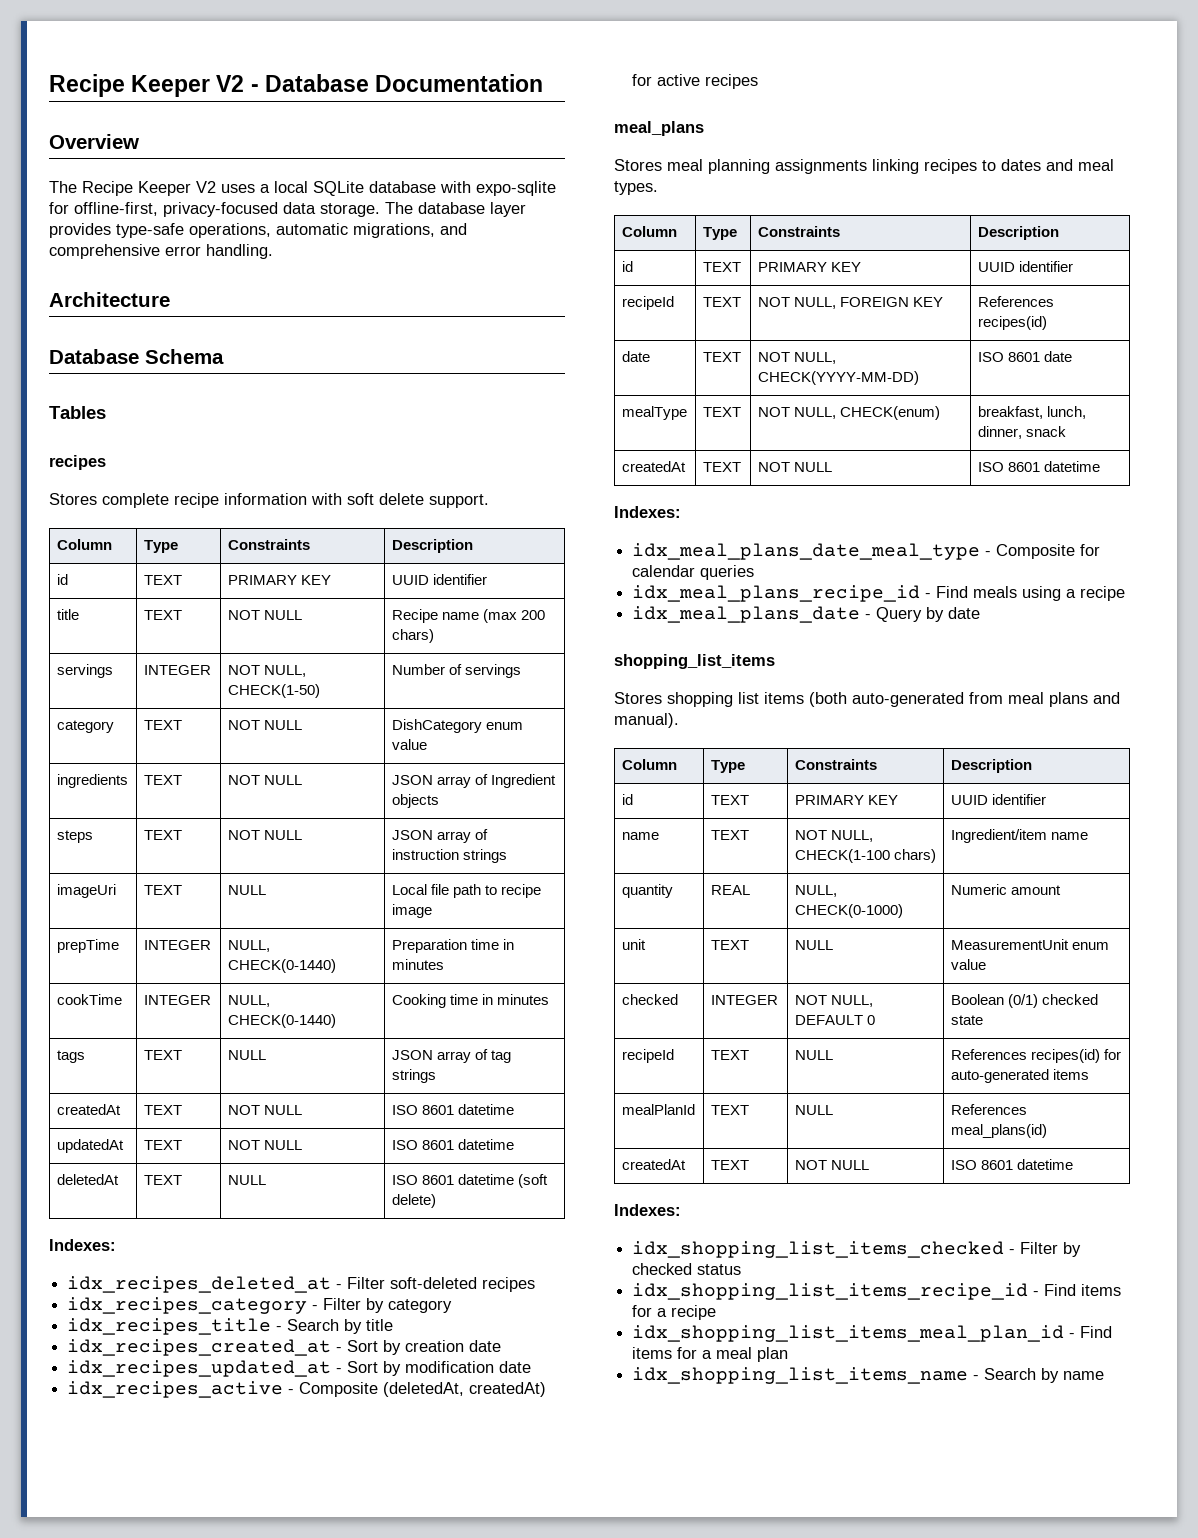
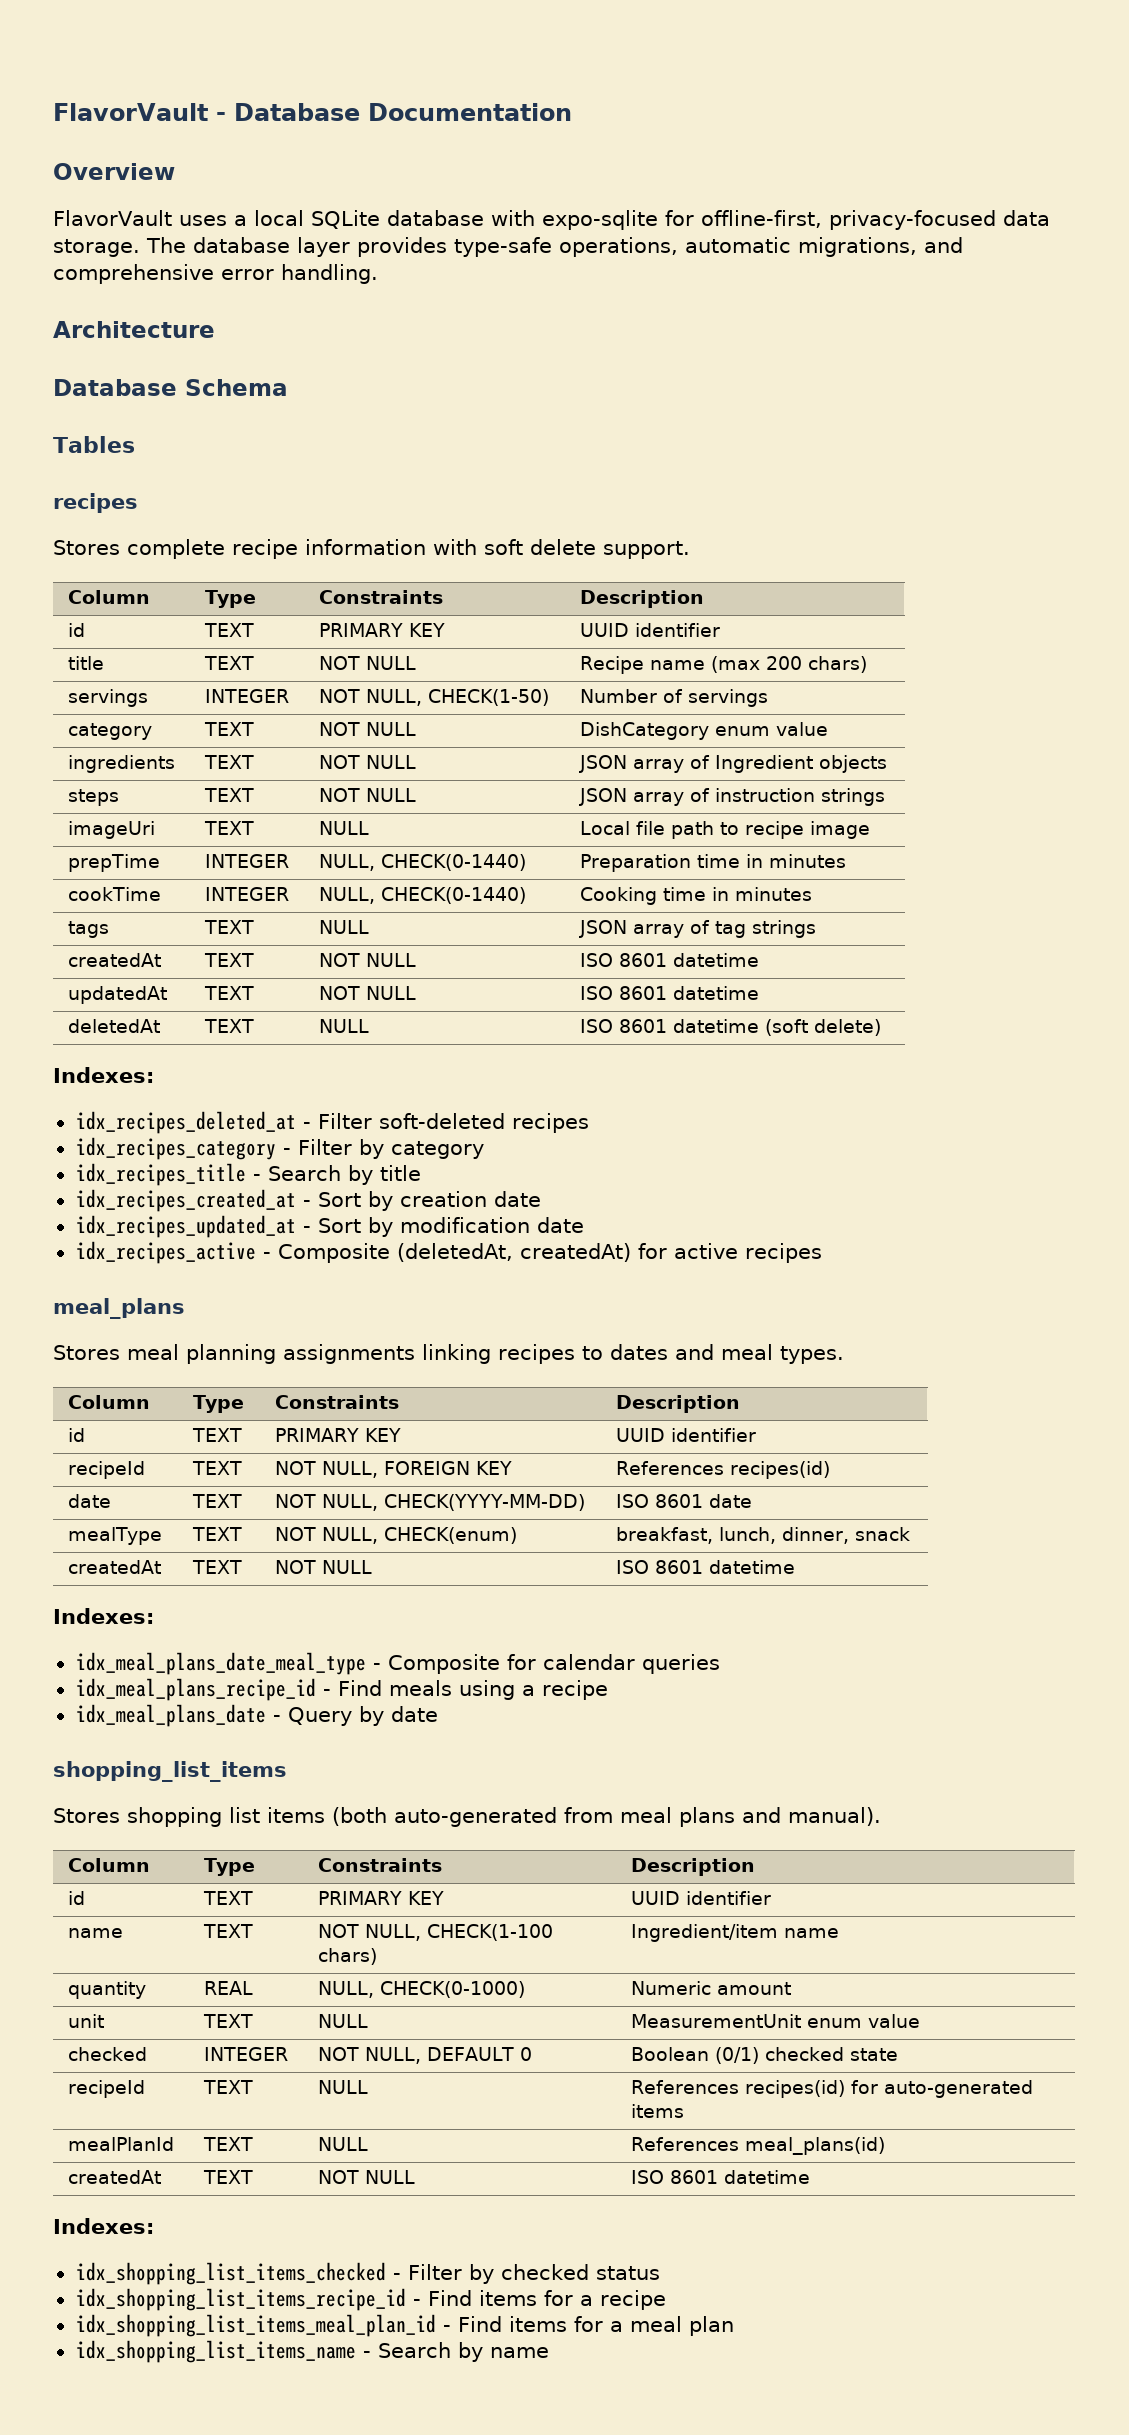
[49,74,245,97] Recipe Keeper V2 -> [53,103,208,121] FlavorVault
[49,181,216,196] The Recipe Keeper V2 -> [53,210,172,226] FlavorVault

